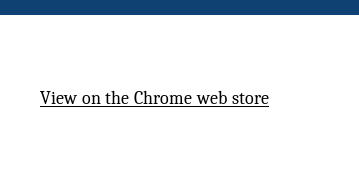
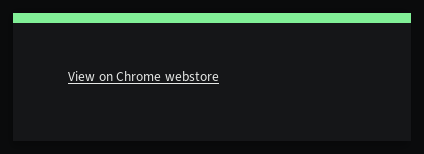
[105,90,269,104] the Chrome web store -> [116,71,219,82] Chrome webstore

